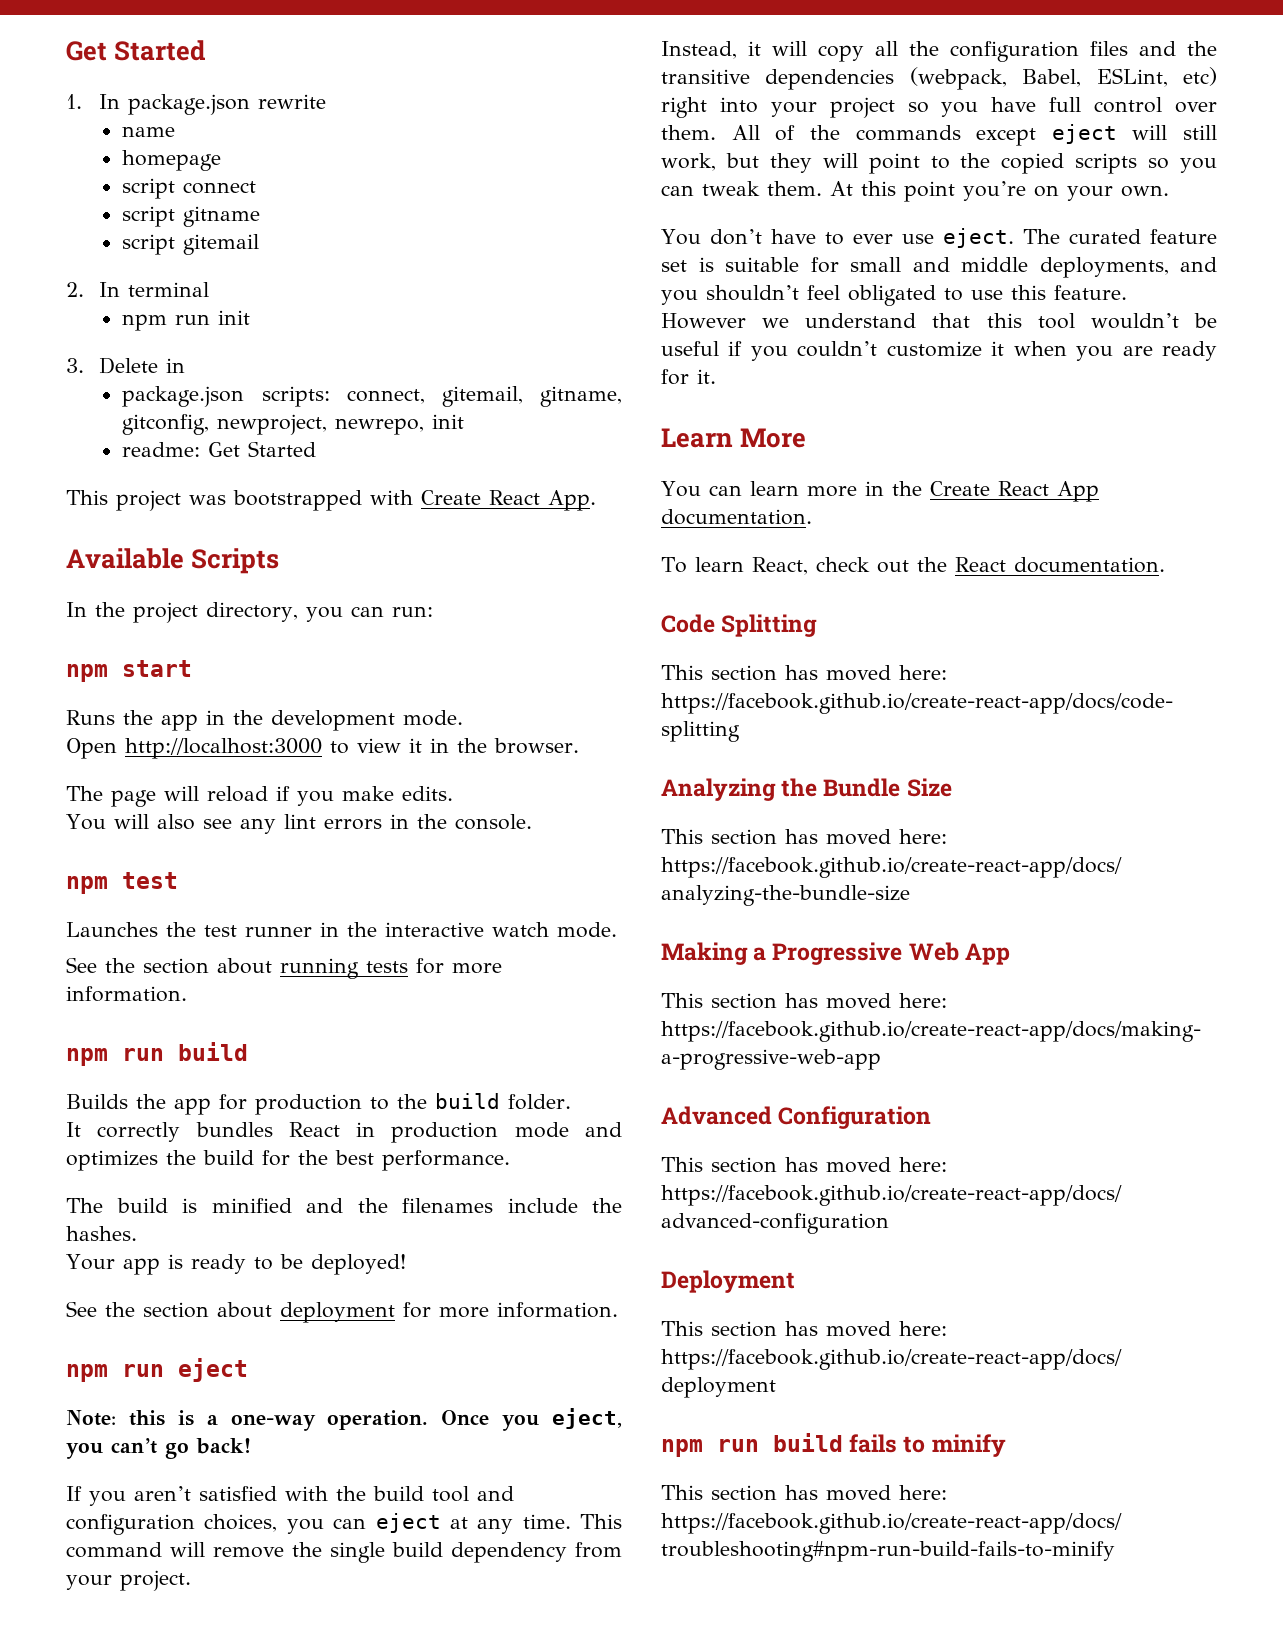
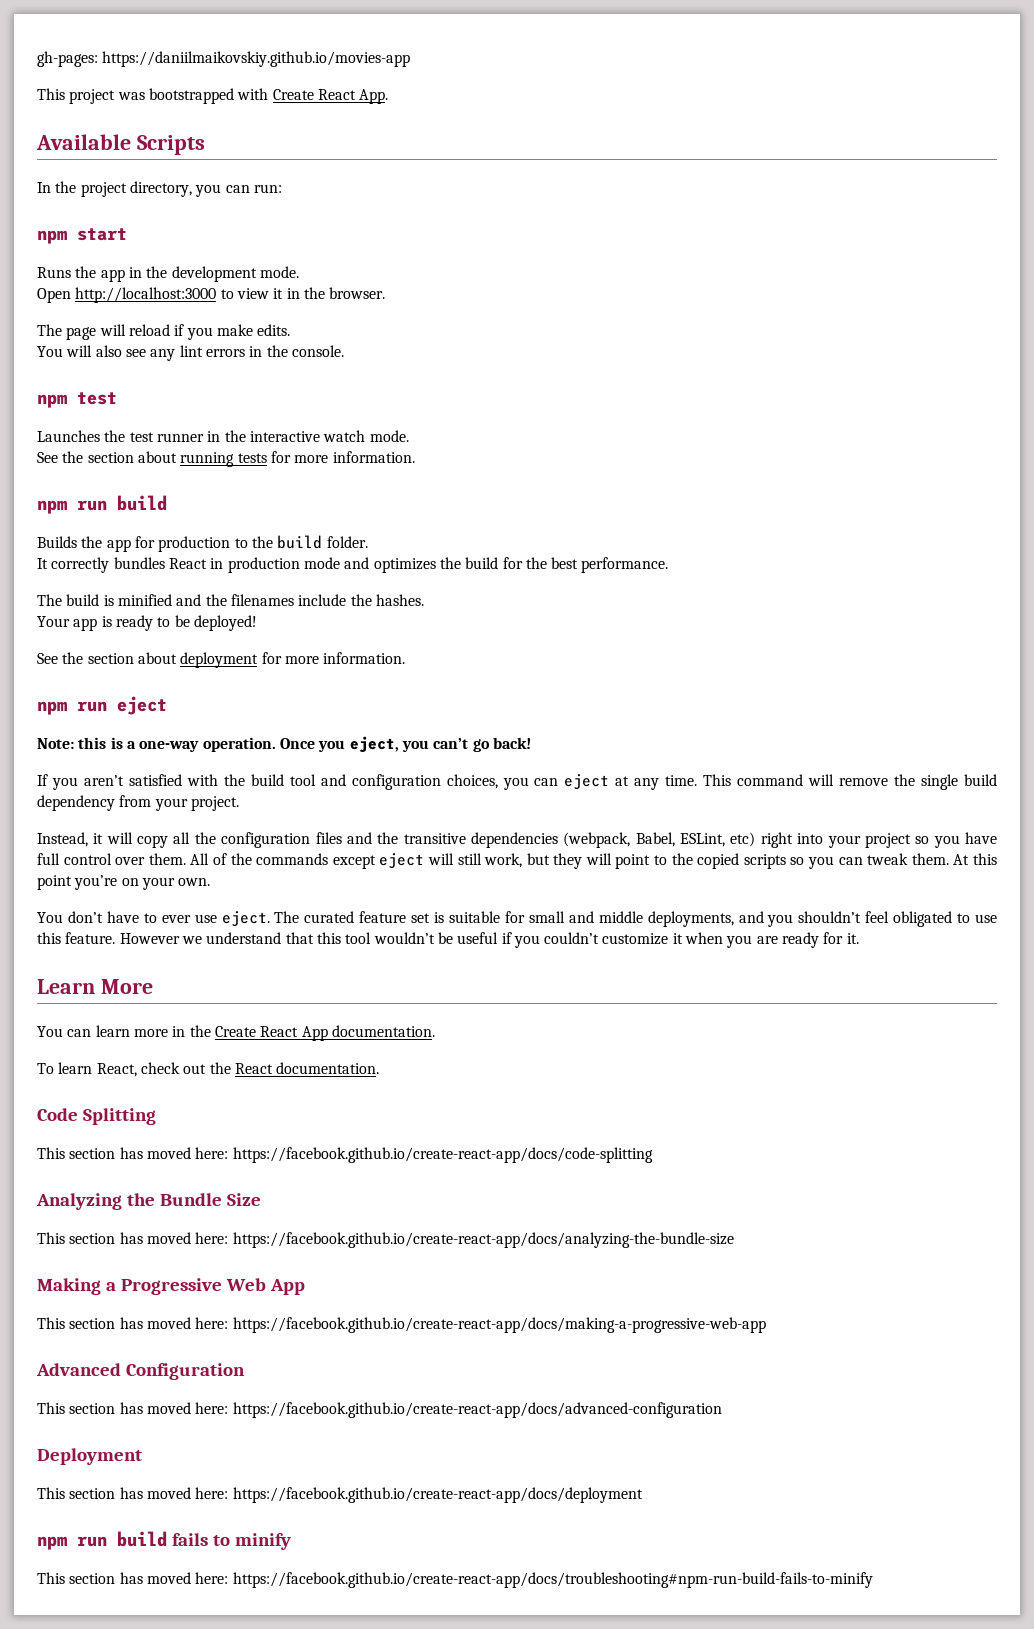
[66,40,206,61] [66,94,326,115] [122,126,176,137] [122,150,222,171] [122,178,257,199] [122,206,261,227] [122,234,260,255] [66,282,209,297] [122,310,251,331] [66,357,185,374] [122,386,622,407] [122,414,465,435] [122,441,317,457] Get Started // 1. In package.json rewrite // name // homepage // script connect // script gitname // script gitemail // 2. In terminal // npm run init // 3. Delete in // package.json scripts: connect, gitemail, gitname, gitconfig, newproject, newrepo, init // readme: Get Started -> [37,51,411,67] gh-pages: https://daniilmaikovskiy.github.io/movies-app

